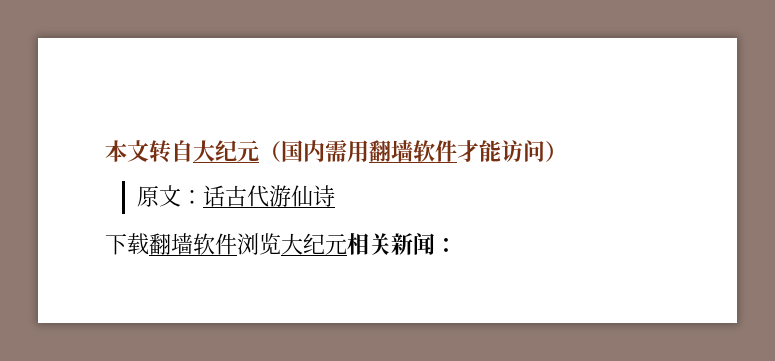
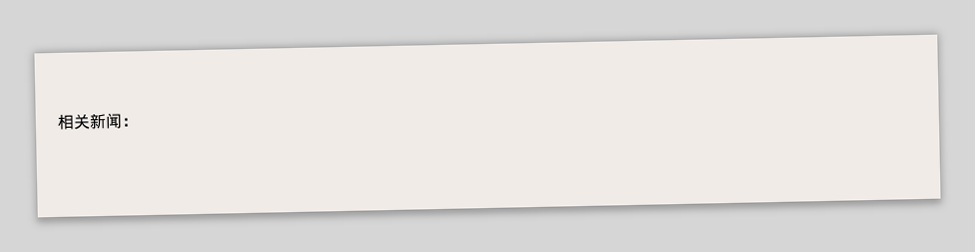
[105,139,567,163] [137,185,336,207] [105,233,347,255] 本文转自大纪元（国内需用翻墙软件才能访问） // 原文：话古代游仙诗 // 下载翻墙软件浏览大纪元 -> (57, 122) none

